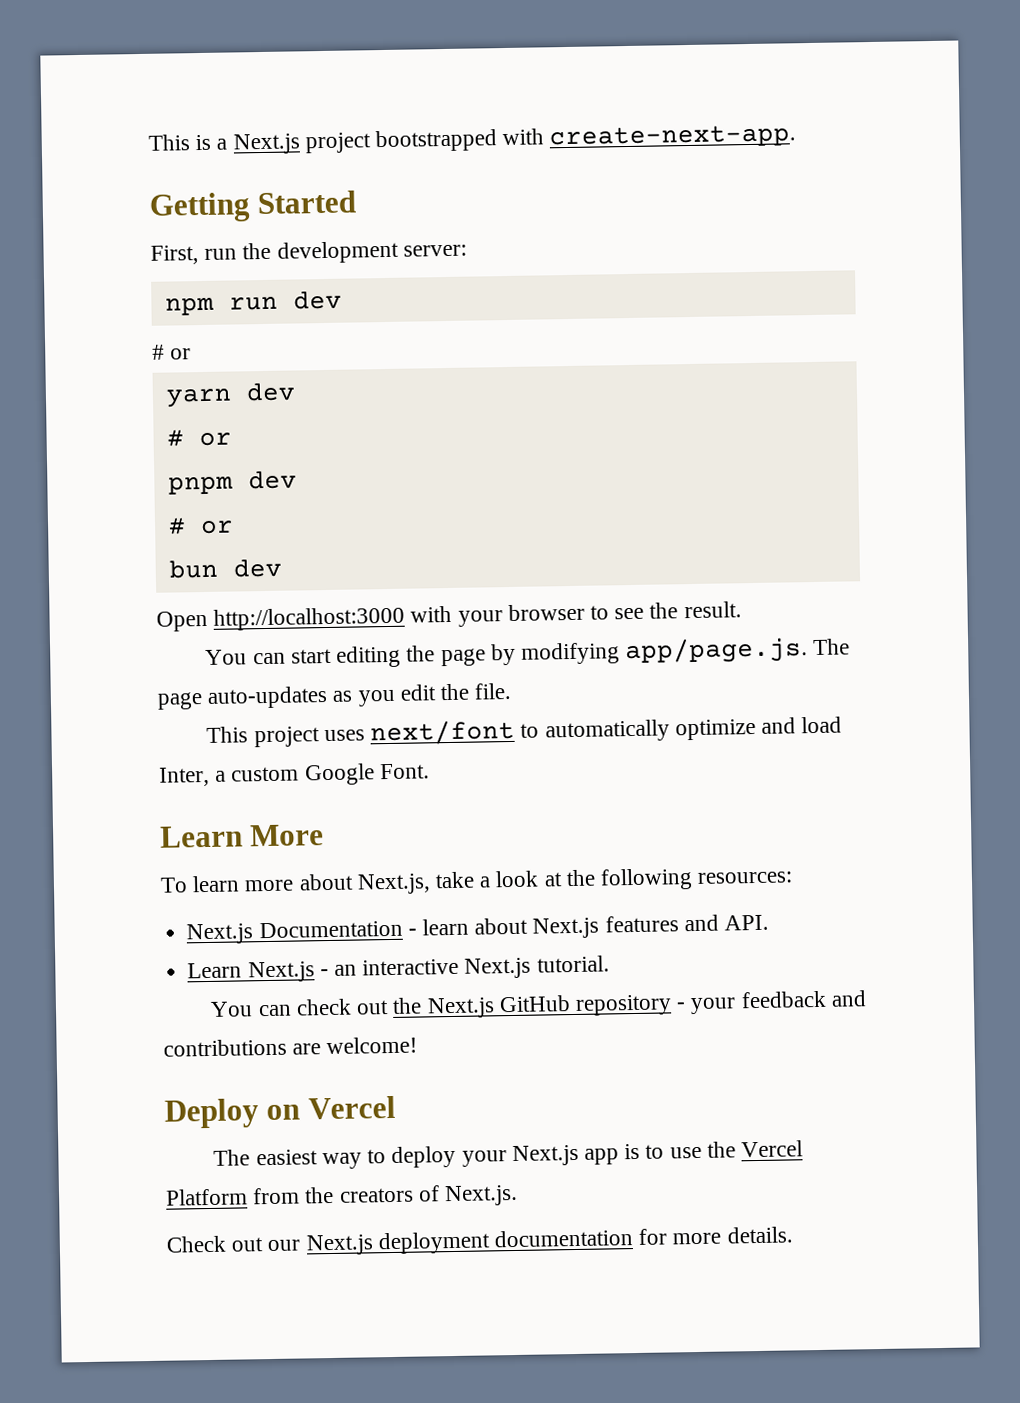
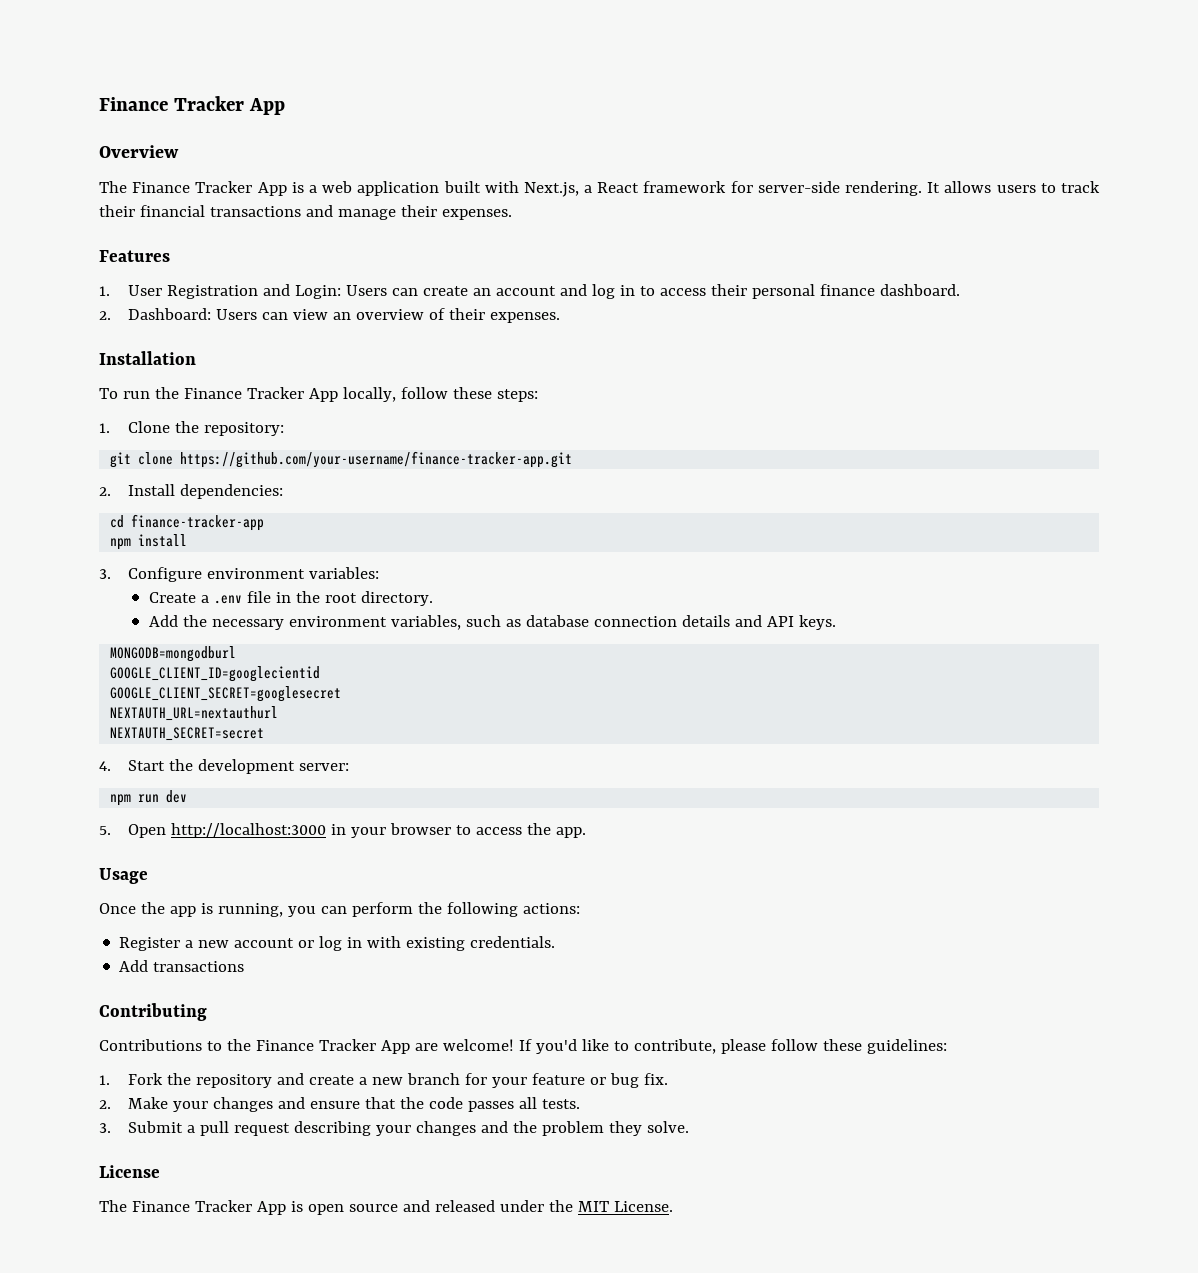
[148,124,797,155] [149,190,357,223] [150,245,238,265] This is a Next.js project bootstrapped with create-next-app. // Getting Started // First, run -> [99,96,285,115] [99,145,179,158] [99,181,1100,197] [99,205,512,220] [99,250,170,262] [99,284,961,299] [99,308,561,323] [99,351,196,365] [99,387,538,402] [99,421,285,436] [110,451,573,468] [99,484,284,499] [110,514,265,531] [110,534,188,550] [99,567,380,582] [148,591,433,606] [148,615,836,630] [110,646,237,662] [110,666,321,682] [110,686,342,702] [110,706,279,721] [110,727,265,741] [99,760,166,771] Finance Tracker App // Overview // The Finance Tracker App is a web application built with Next.js, a React framework for server-side rendering. It allows users to track their financial transactions and manage their expenses. // Features // 1. User Registration and Login: Users can create an account and log in to access their personal finance dashboard. // 2. Dashboard: Users can view an overview of their expenses. // Installation // To run the Finance Tracker App locally, follow these steps: // 1. Clone the repository: // git clone https://github.com/your-username/finance-tracker-app.git // 2. Install dependencies: // cd finance-tracker-app // npm install // 3. Configure environment variables: // Create a .env file in the root directory. // Add the necessary environment variables, such as database connection details and API keys. // MONGODB=mongodburl // GOOGLE_CLIENT_ID=googlecientid // GOOGLE_CLIENT_SECRET=googlesecret // NEXTAUTH_URL=nextauthurl // NEXTAUTH_SECRET=secret // 4. Start
[152,344,192,360] [165,382,296,408] [166,429,232,447] [167,470,297,495] [167,517,234,535] [168,558,282,579] # or // yarn dev // # or // pnpm dev // # or // bun dev // -> [99,826,111,835] 5.
[410,605,453,623] with -> [331,824,347,835] in
[614,601,742,620] [205,637,851,668] [157,682,512,710] [206,716,843,748] [159,763,430,787] [160,824,325,848] [160,868,794,895] [186,914,769,945] [187,955,610,983] [210,990,867,1019] [163,1036,419,1057] [164,1095,396,1129] [213,1140,804,1170] [165,1184,519,1207] [166,1226,793,1256] see the result. // You can start editing the page by modifying app/page.js. The page auto-updates as you edit the file. // This project uses next/font to automatically optimize and load Inter, a custom Google Font. // Learn More // To learn more about Next.js, take a look at the following resources: // Next.js Documentation - learn about Next.js features and API. // Learn Next.js - an interactive Next.js tutorial. // You can check out the Next.js GitHub repository - your feedback and contributions are welcome! // Deploy on Vercel // The easiest way to deploy your Next.js app is to use the Vercel Platform from the creators of Next.js. // Check out our Next.js deployment documentation for more details. -> [476,823,587,838] [99,868,148,884] [99,902,580,917] [119,936,556,951] [119,960,245,972] [99,1003,207,1021] [99,1039,947,1054] [99,1073,669,1088] [99,1097,581,1112] [99,1121,690,1136] [99,1165,160,1178] [99,1200,673,1215] access the app. // Usage // Once the app is running, you can perform the following actions: // Register a new account or log in with existing credentials. // Add transactions // Contributing // Contributions to the Finance Tracker App are welcome! If you'd like to contribute, please follow these guidelines: // 1. Fork the repository and create a new branch for your feature or bug fix. // 2. Make your changes and ensure that the code passes all tests. // 3. Submit a pull request describing your changes and the problem they solve. // License // The Finance Tracker App is open source and released under the MIT License.

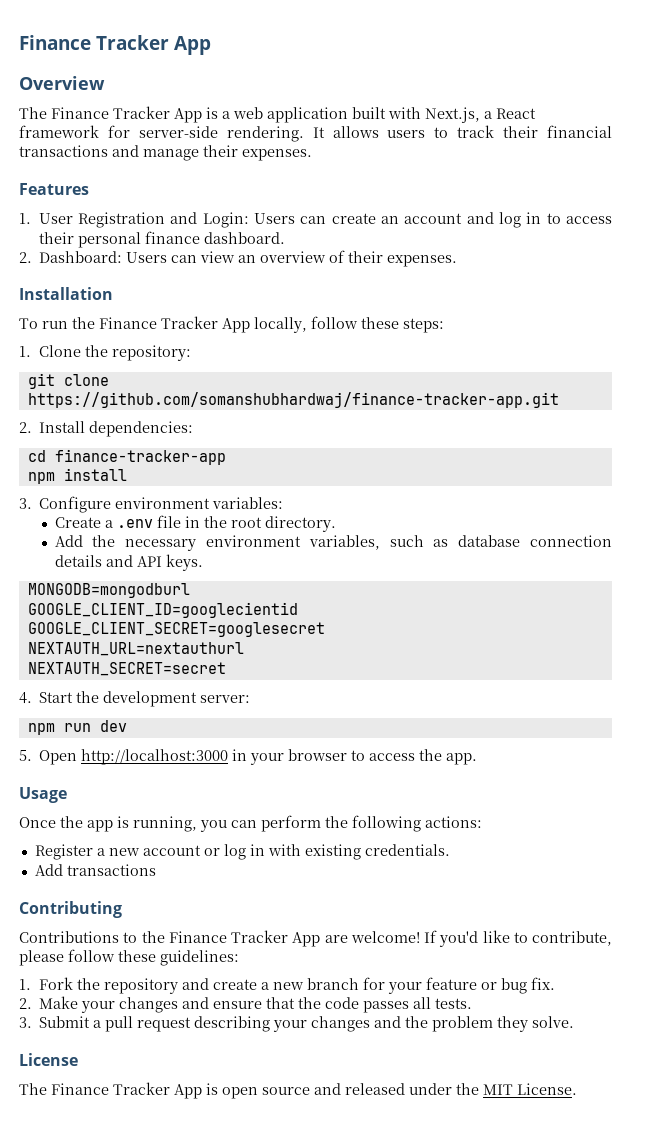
[180,451,573,468] https://github.com/your-username/finance-tracker-app.git -> [27,392,559,408] https://github.com/somanshubhardwaj/finance-tracker-app.git

